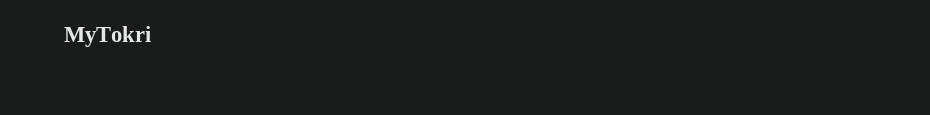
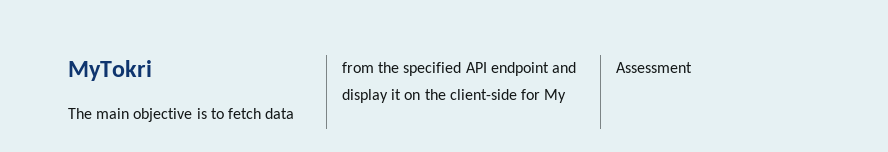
(151, 36) none -> [68,108,295,122] [342,62,576,76] [342,89,567,103] [616,62,692,73] // The main objective is to fetch data from the specified API endpoint and display it on the client-side for My Assessment

